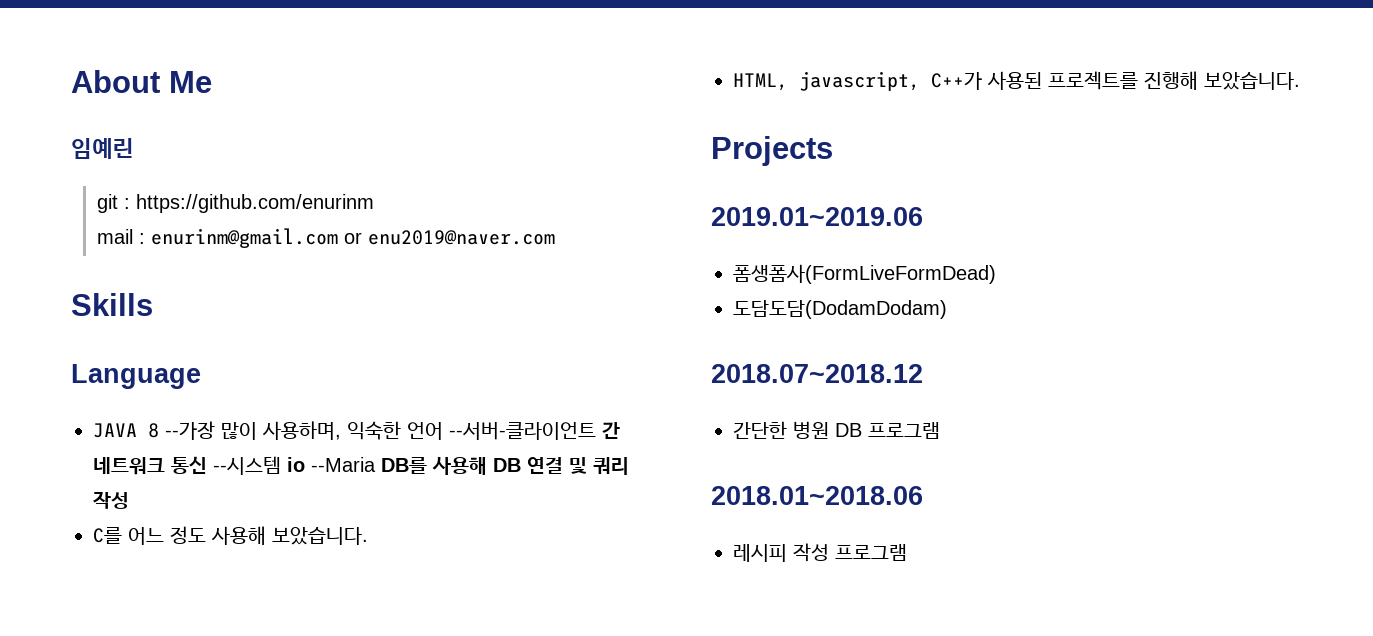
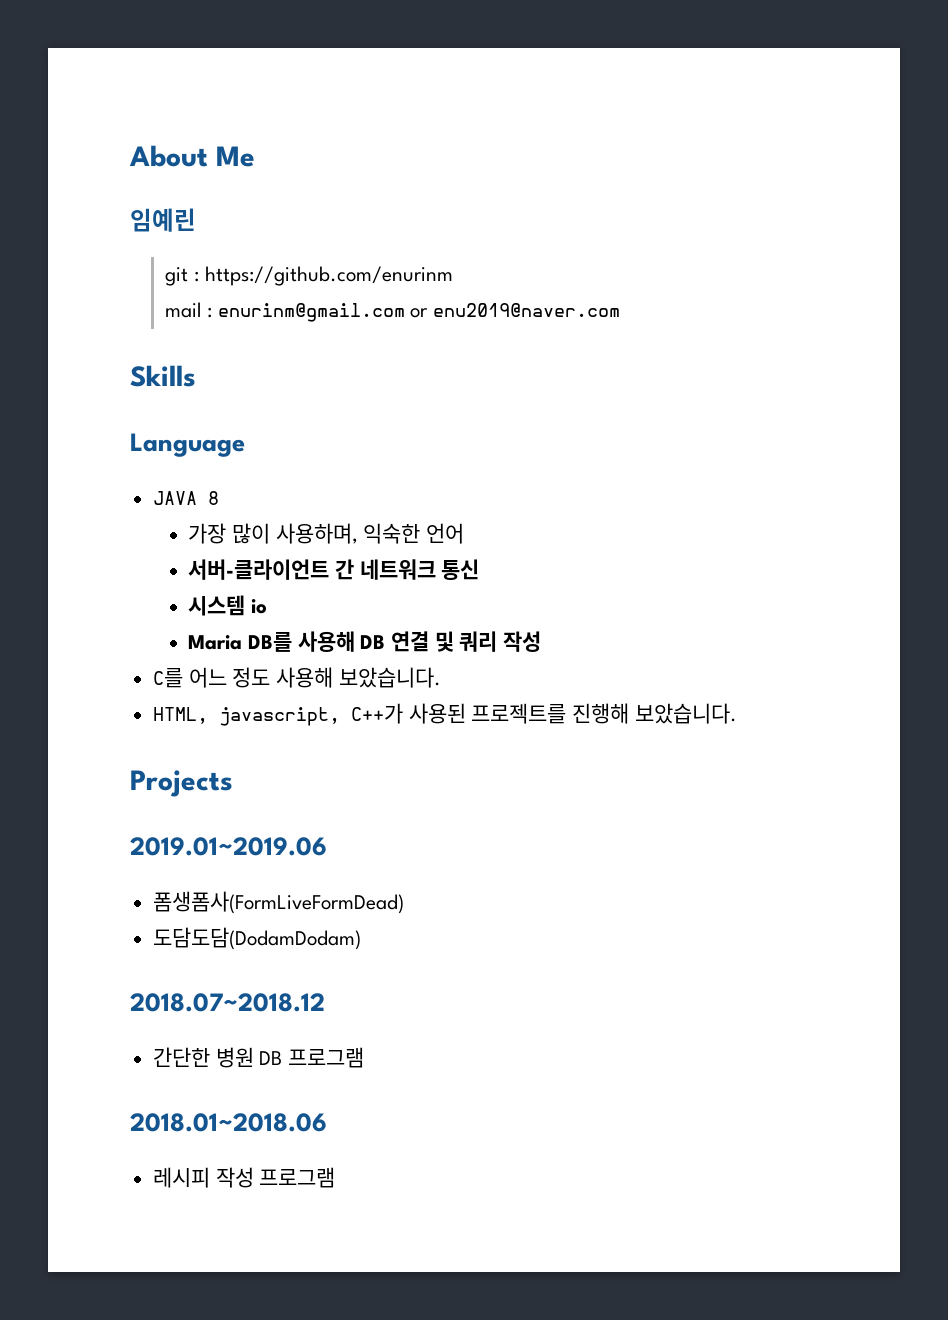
[165,421,215,440] --가장 -> [188,523,227,544] // 가장
[449,422,596,440] --서버-클라이언트 -> [188,559,330,580] // 서버-클라이언트
[213,456,281,475] --시스템 -> [188,595,246,616] // 시스템
[311,457,376,472] --Maria -> [188,635,243,650] // Maria

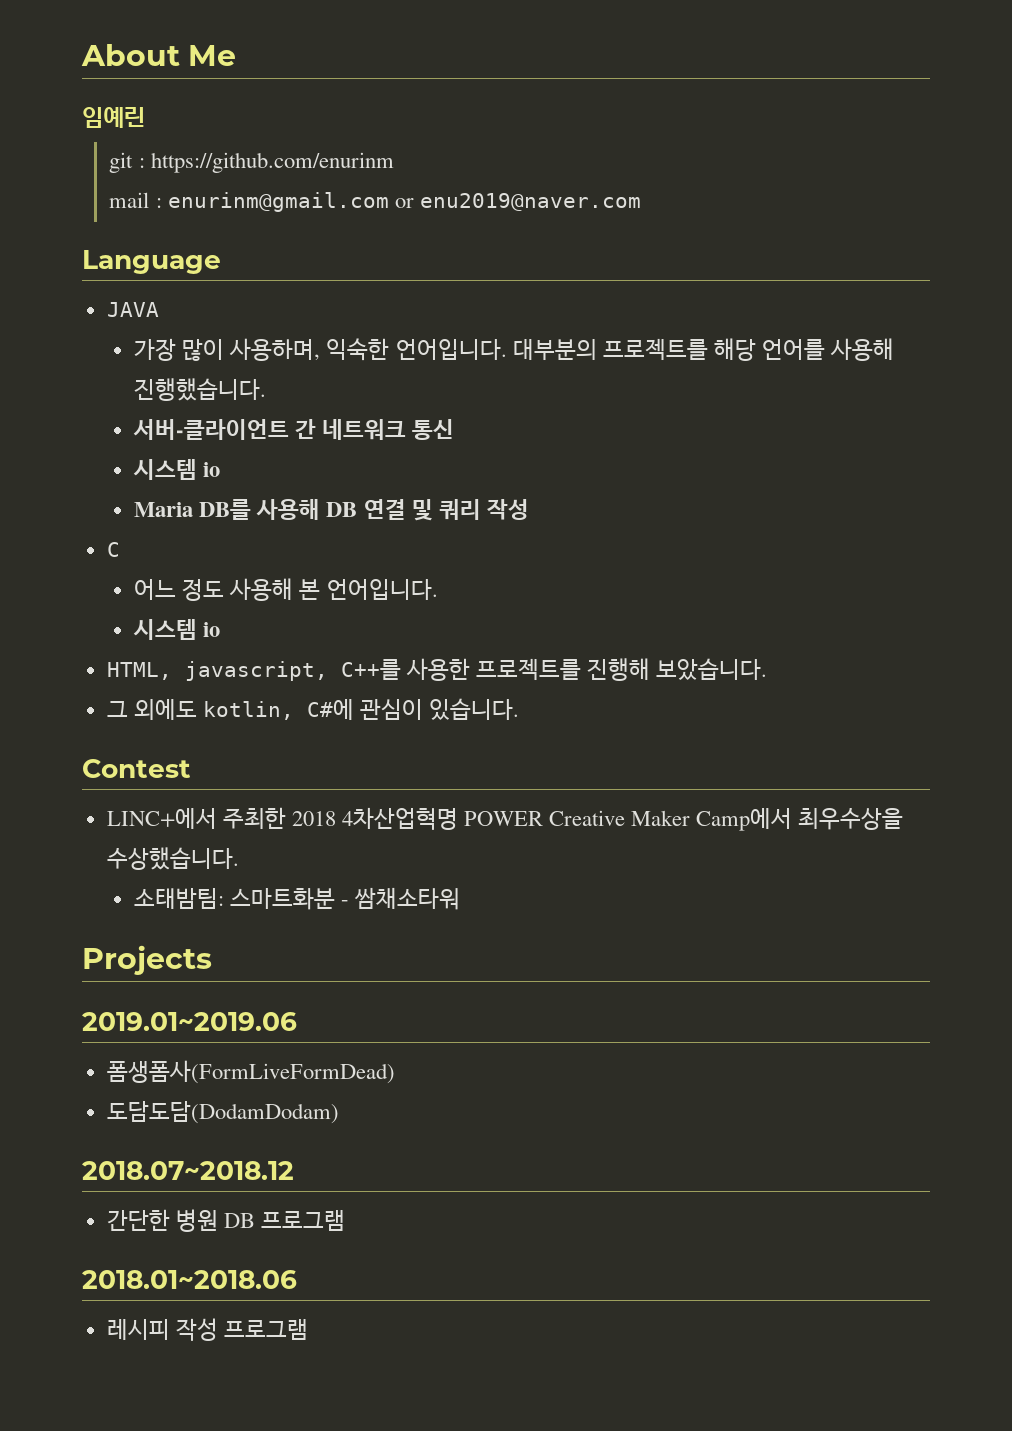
[130,365,196,387] // Skills -> (641, 202) none
[208,491,220,505] 8 -> (159, 309) none
[426,523,465,544] 언어 -> [395,338,894,361] [134,378,267,401] 언어입니다. 대부분의 프로젝트를 해당 언어를 사용해 진행했습니다.
[153,668,184,688] C를 -> [106,542,120,557] C //
[338,667,441,688] 보았습니다. -> [299,579,438,600] [133,619,221,640] 본 언어입니다. // 시스템 io
[351,703,466,724] C++가 사용된 -> [340,658,470,681] C++를 사용한
(737, 713) none -> [106,698,520,720] [82,759,191,778] [106,807,904,831] [106,847,239,870] [134,887,461,910] // 그 외에도 kotlin, C#에 관심이 있습니다. // Contest // LINC+에서 주최한 2018 4차산업혁명 POWER Creative Maker Camp에서 최우수상을 수상했습니다. // 소태밤팀: 스마트화분 - 쌈채소타워

